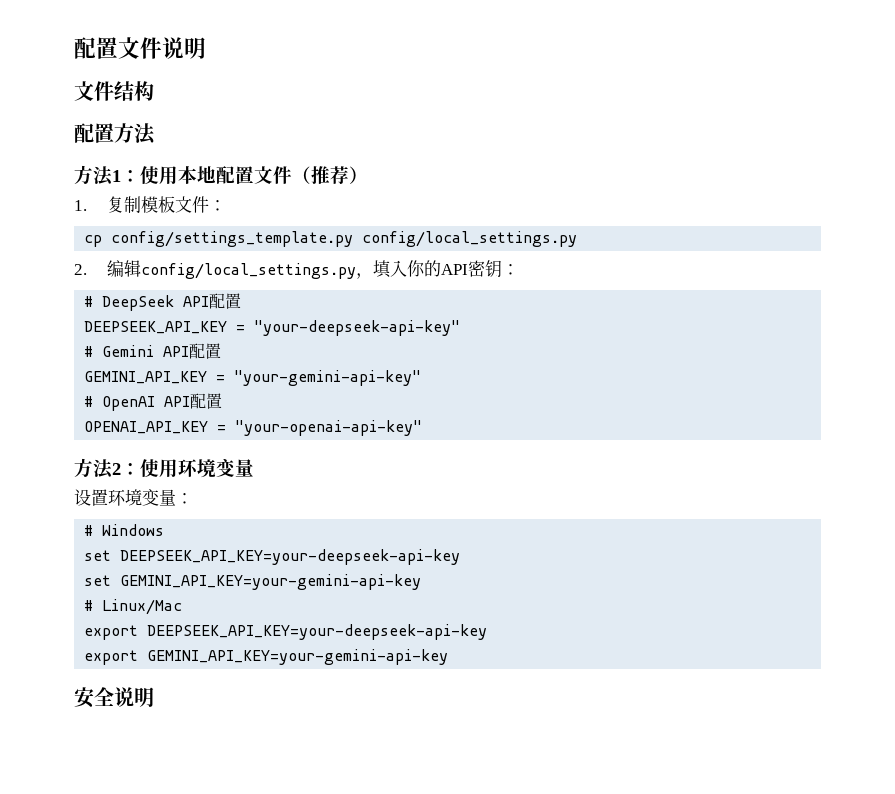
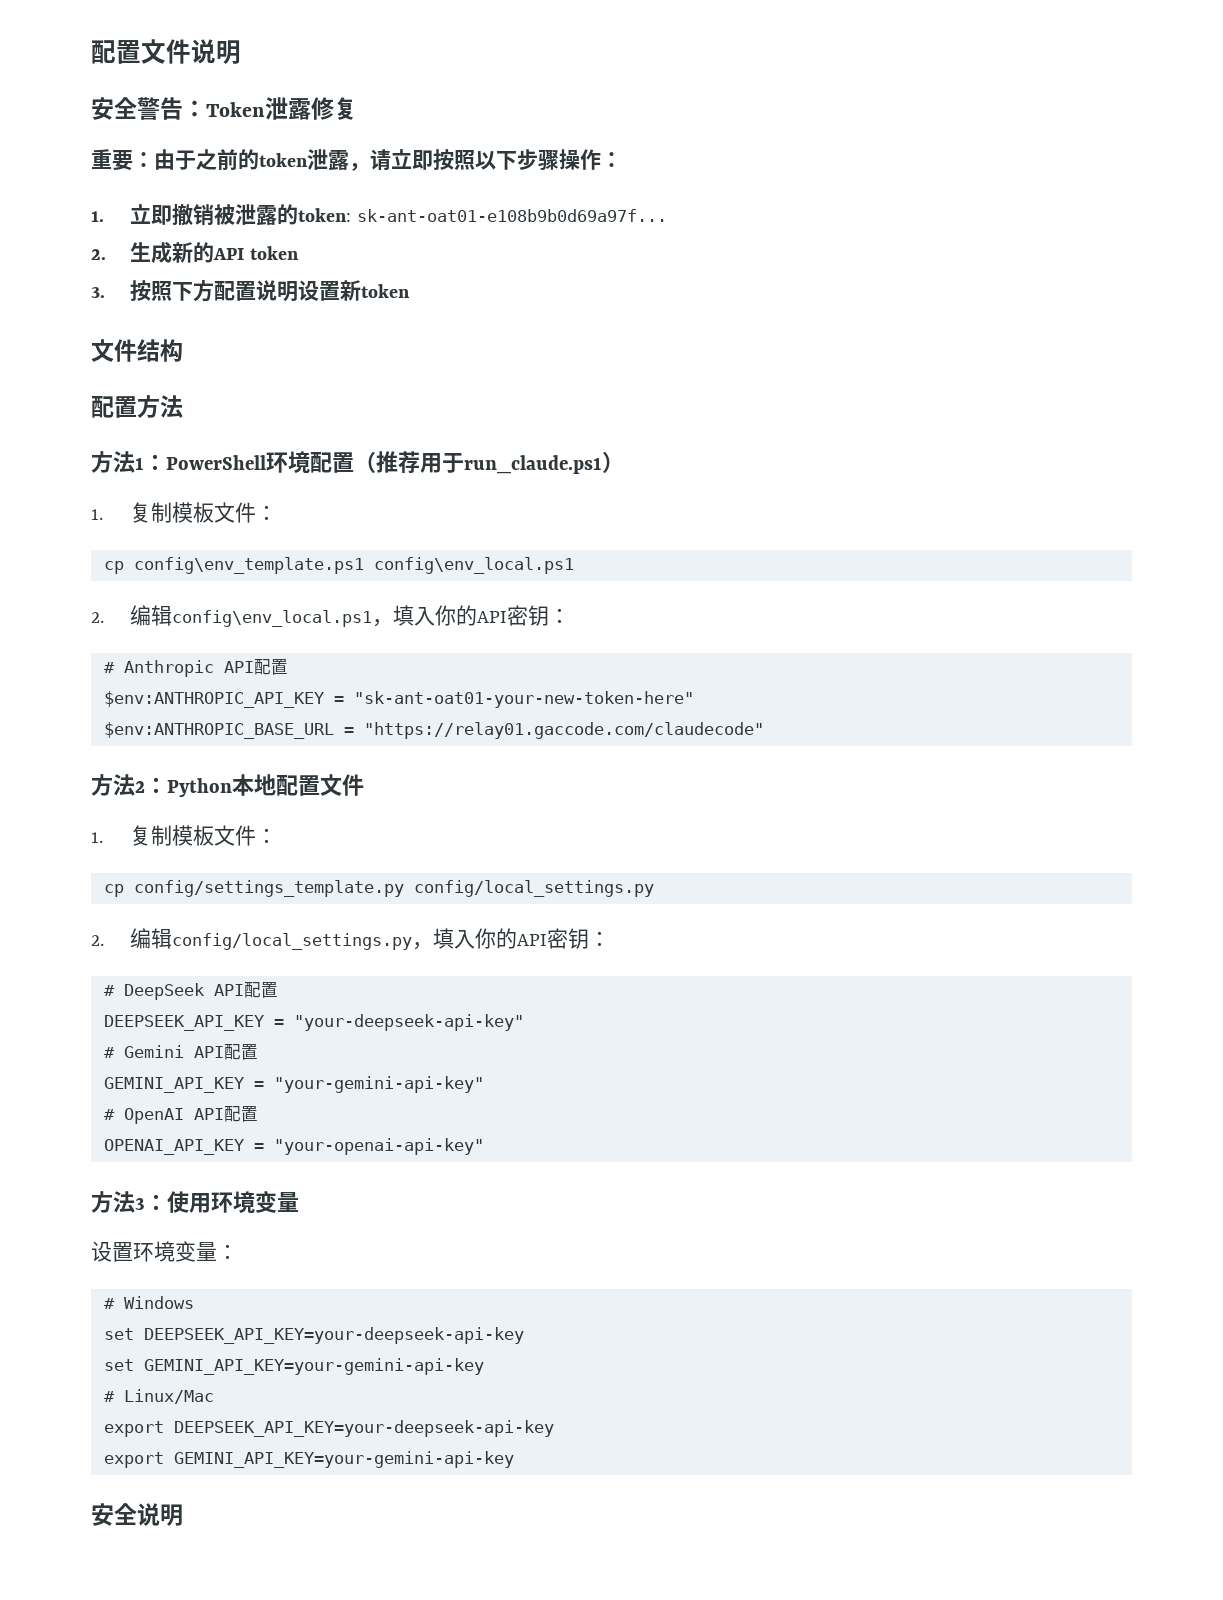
(206, 48) none -> [91,97,357,120] [91,149,622,171] [91,204,668,226] [91,241,300,264] [91,280,411,302] // 安全警告：Token泄露修复 // 重要：由于之前的token泄露，请立即按照以下步骤操作： // 1.立即撤销被泄露的token: sk-ant-oat01-e108b9b0d69a97f... // 2.生成新的API token // 3.按照下方配置说明设置新token
[140,166,178,185] 使用 -> [166,451,624,474] [91,502,278,523] [103,557,574,574] [91,605,571,627] [103,659,288,677] [103,691,694,708] [103,722,764,739] [91,774,232,797] PowerShell环境配置（推荐用于run_claude.ps1） // 1.复制模板文件： // cp config\env_template.ps1 config\env_local.ps1 // 2.编辑config\env_local.ps1，填入你的API密钥： // # Anthropic API配置 // $env:ANTHROPIC_API_KEY = "sk-ant-oat01-your-new-token-here" // $env:ANTHROPIC_BASE_URL = "https://relay01.gaccode.com/claudecode" // 方法2：Python
[292,166,368,184] （推荐） -> (364, 785) none
[112,463,121,475] 2 -> [135,1198,145,1210] 3

